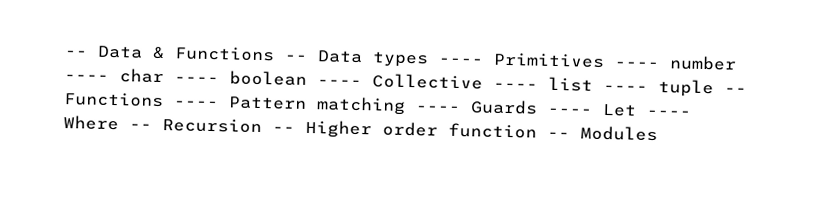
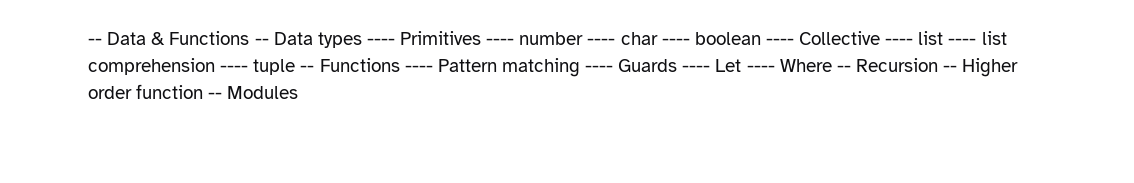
(648, 88) none -> [981,31,1007,45] [88,58,249,75] list comprehension ----

